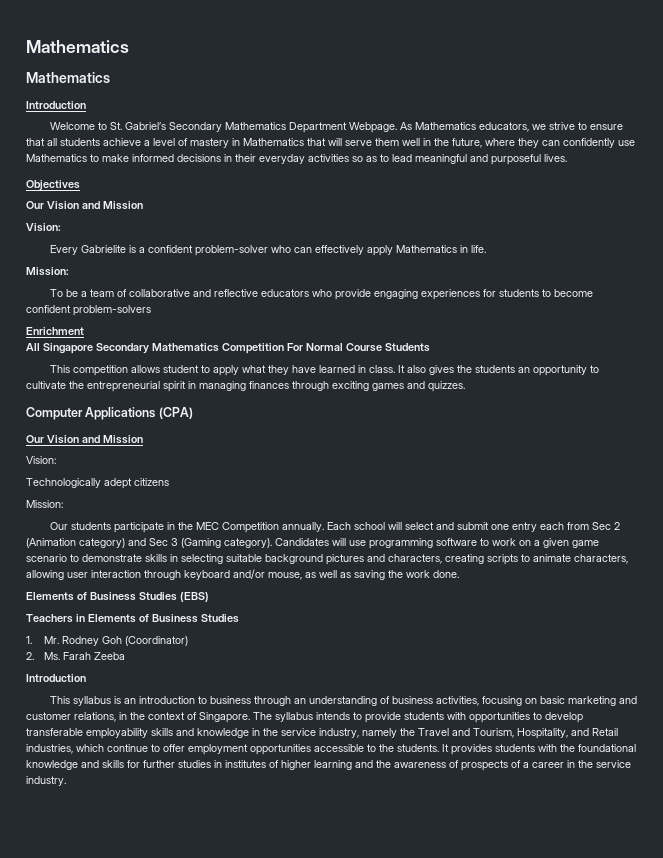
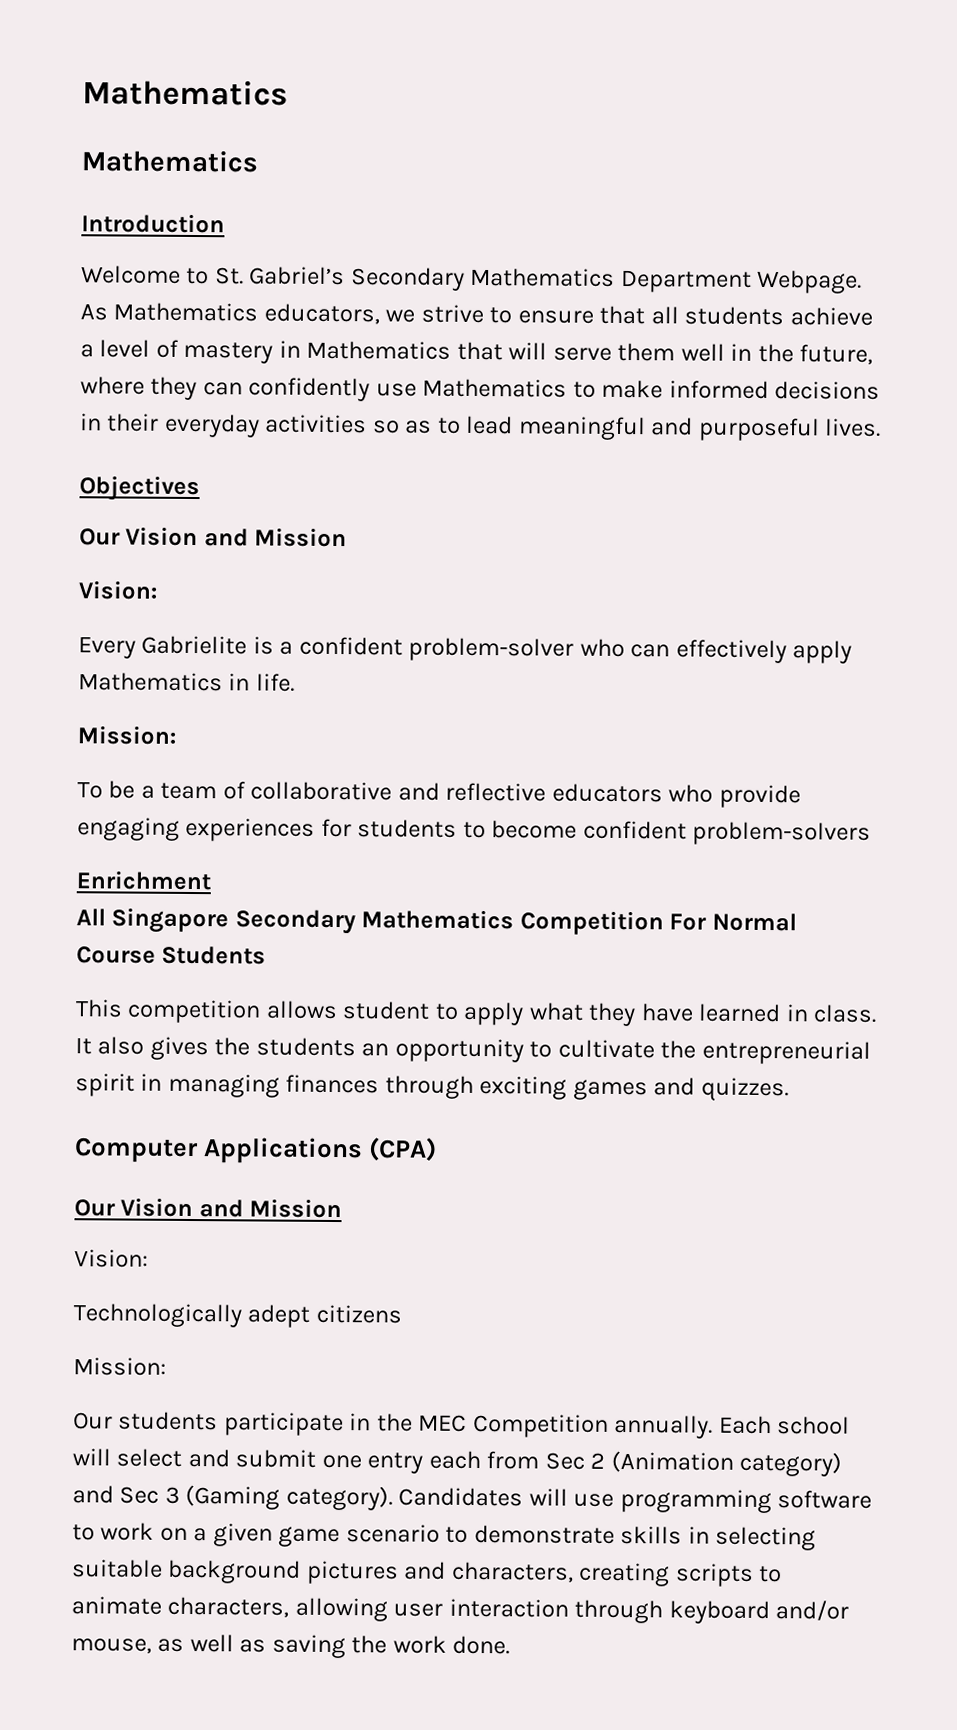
[26,592,209,602] [26,614,239,623] [26,636,189,646] [26,652,126,660] [26,674,86,682] [49,696,637,706] [26,712,583,723] [26,728,618,739] [26,744,636,755] [26,760,631,771] [26,776,66,786] // Elements of Business Studies (EBS) // Teachers in Elements of Business Studies // 1. Mr. Rodney Goh (Coordinator) // 2. Ms. Farah Zeeba // Introduction // This syllabus is an introduction to business through an understanding of business activities, focusing on basic marketing and customer relations, in the context of Singapore. The syllabus intends to provide students with opportunities to develop transferable employability skills and knowledge in the service industry, namely the Travel and Tourism, Hospitality, and Retail industries, which continue to offer employment opportunities accessible to the students. It provides students with the foundational knowledge and skills for further studies in institutes of higher learning and the awareness of prospects of a career in the service industry. -> (511, 1645) none

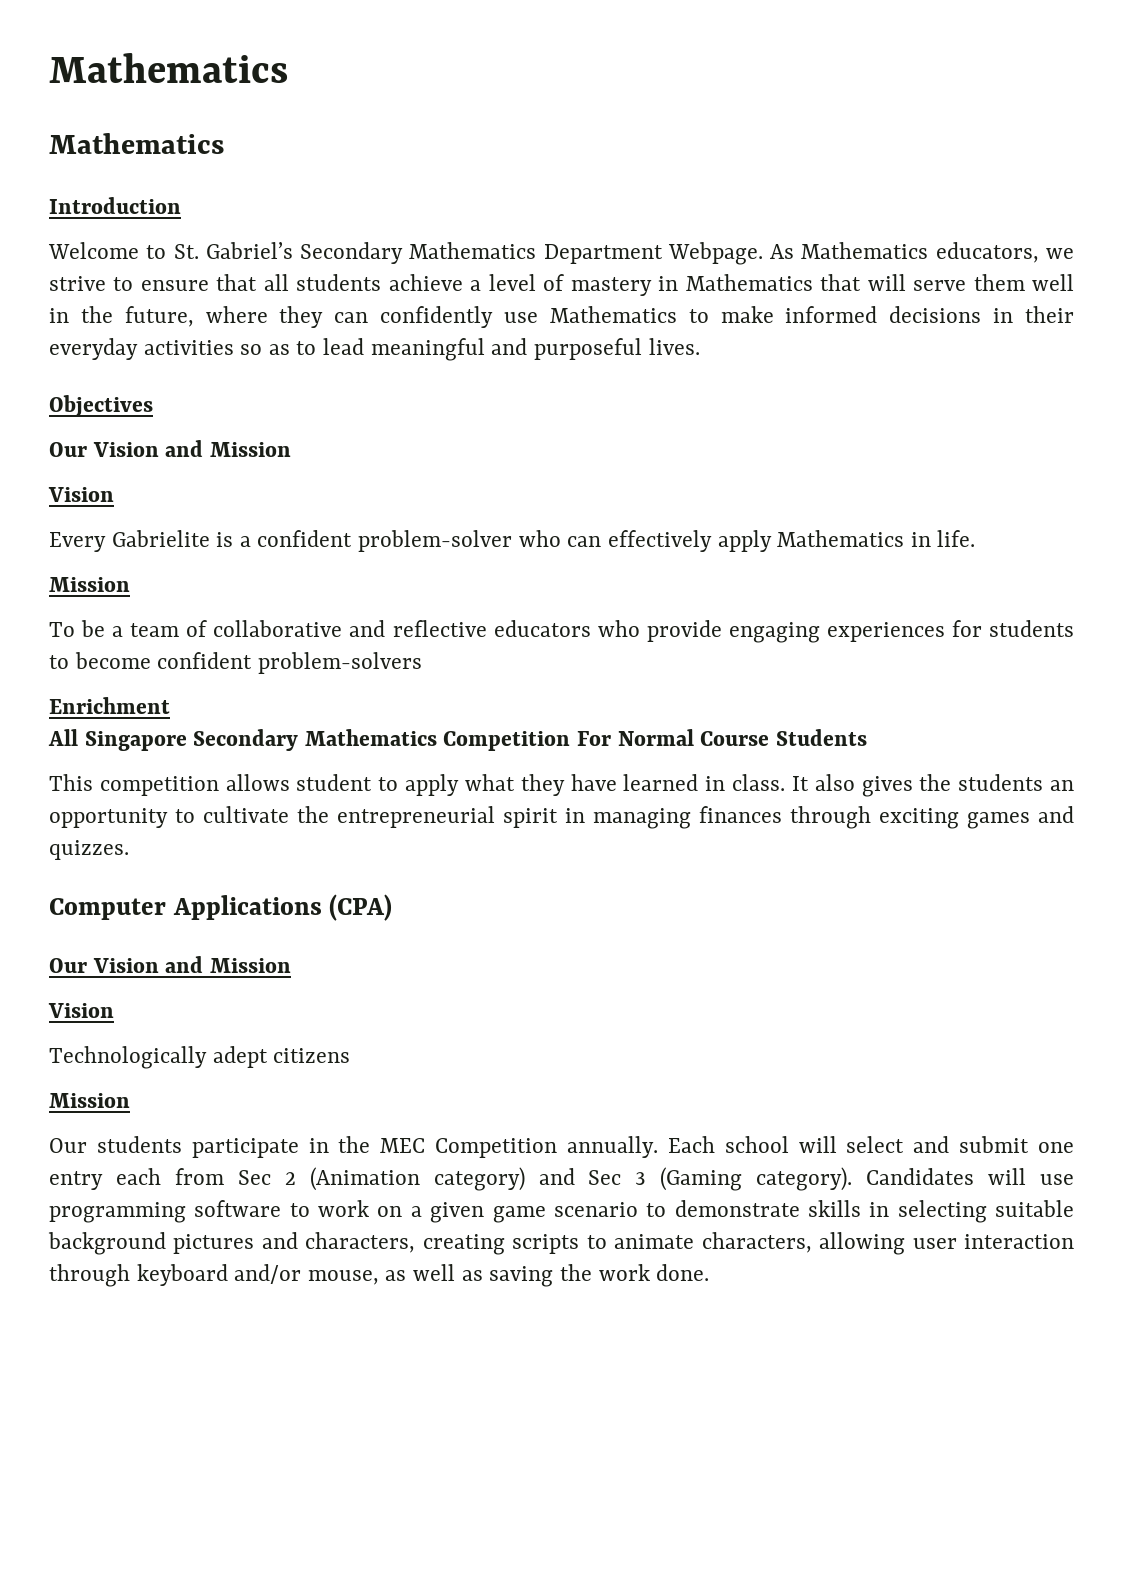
[78,580,157,600] Vision: -> [48,487,114,502] Vision
[77,725,176,745] Mission: -> [49,577,130,592] Mission
[74,1249,149,1268] Vision: -> [48,1003,114,1018] Vision
[73,1357,167,1376] Mission: -> [49,1093,130,1108] Mission

